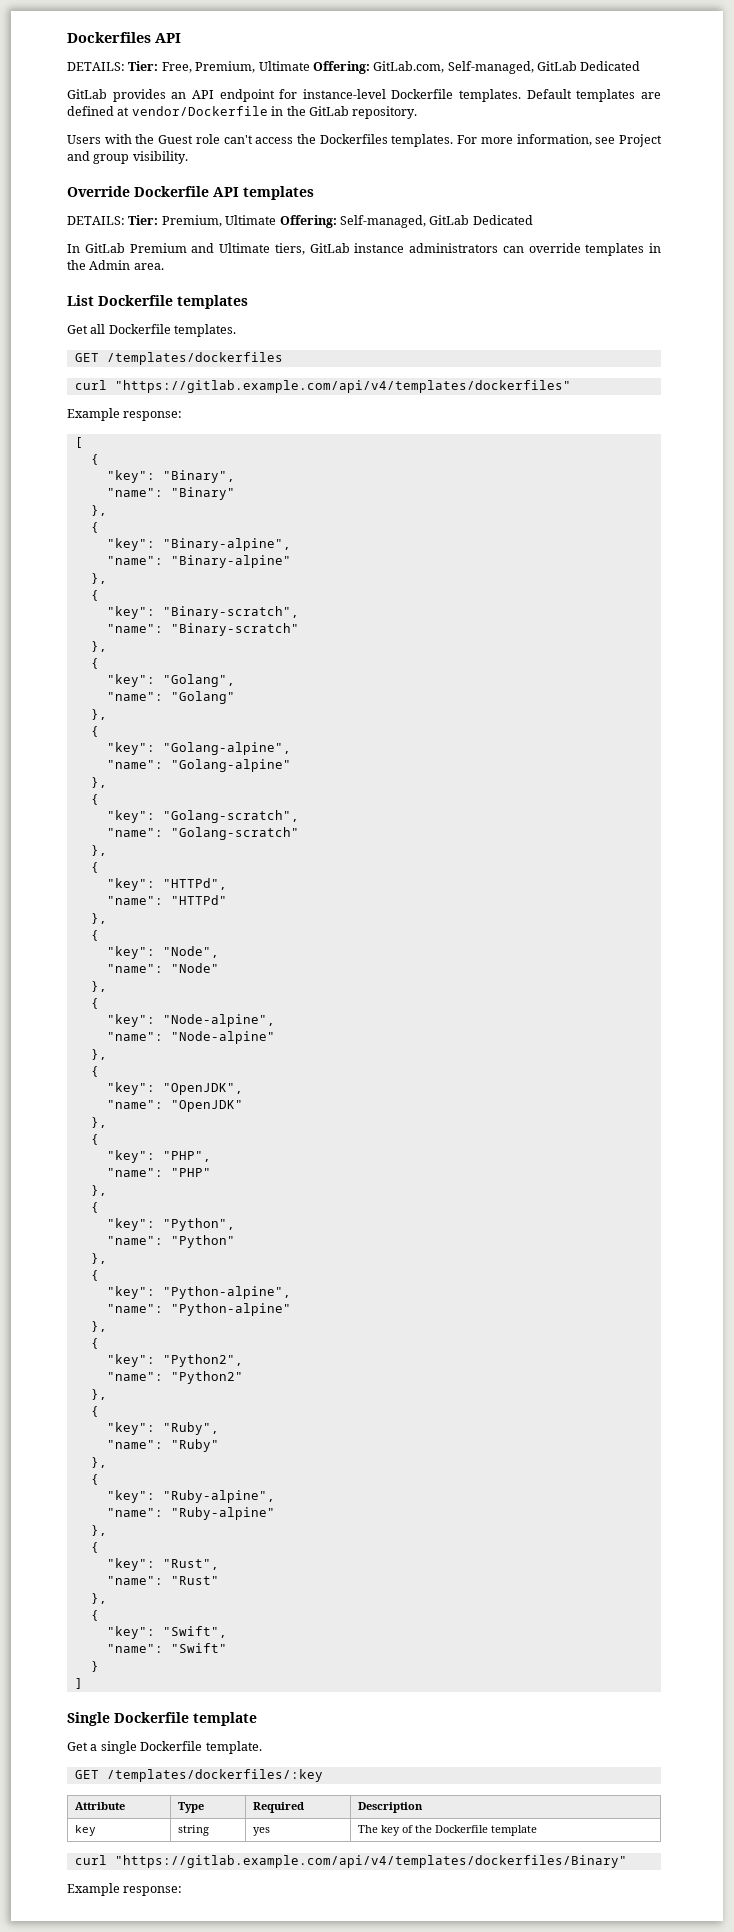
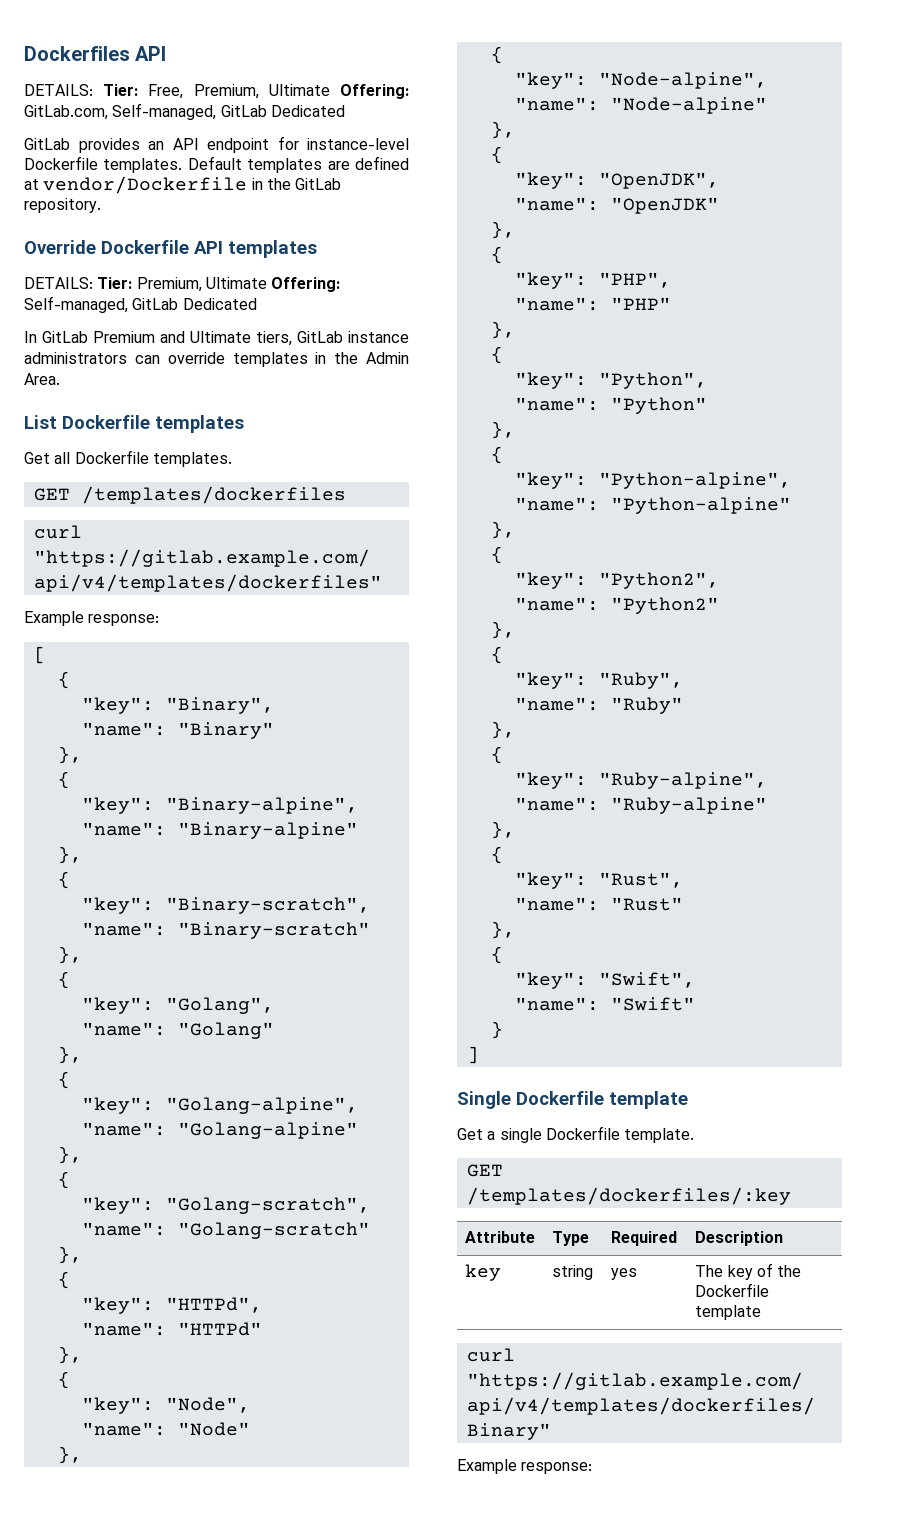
[67,134,662,147] [67,151,188,164] // Users with the Guest role can't access the Dockerfiles templates. For more information, see Project and group visibility. -> (101, 205) none
[133,263,164,270] area. -> [24,373,60,385] Area.

